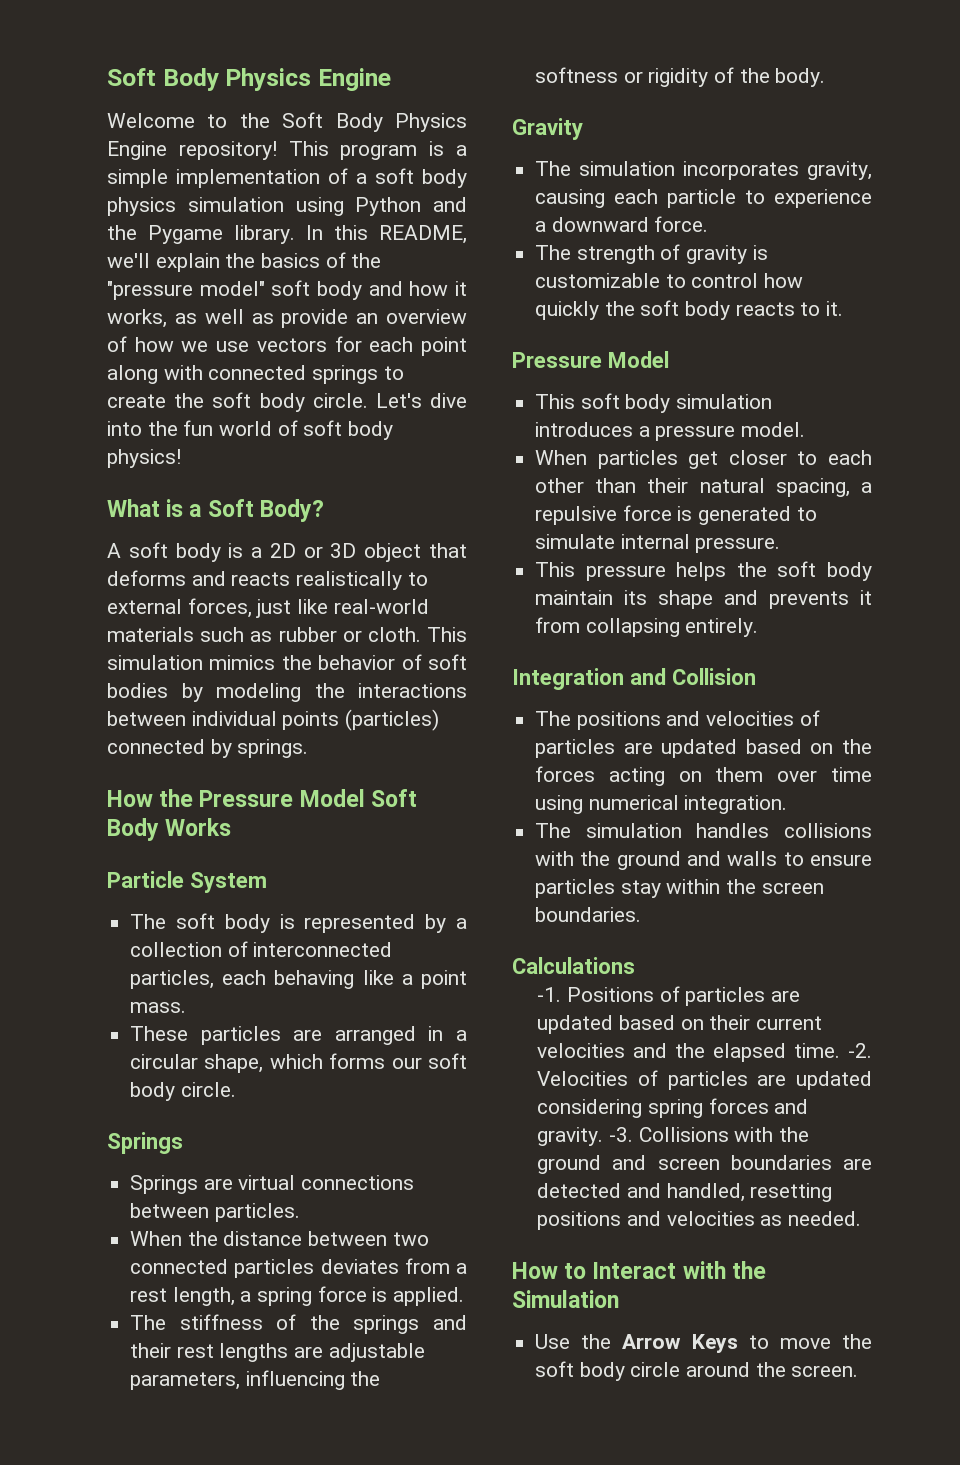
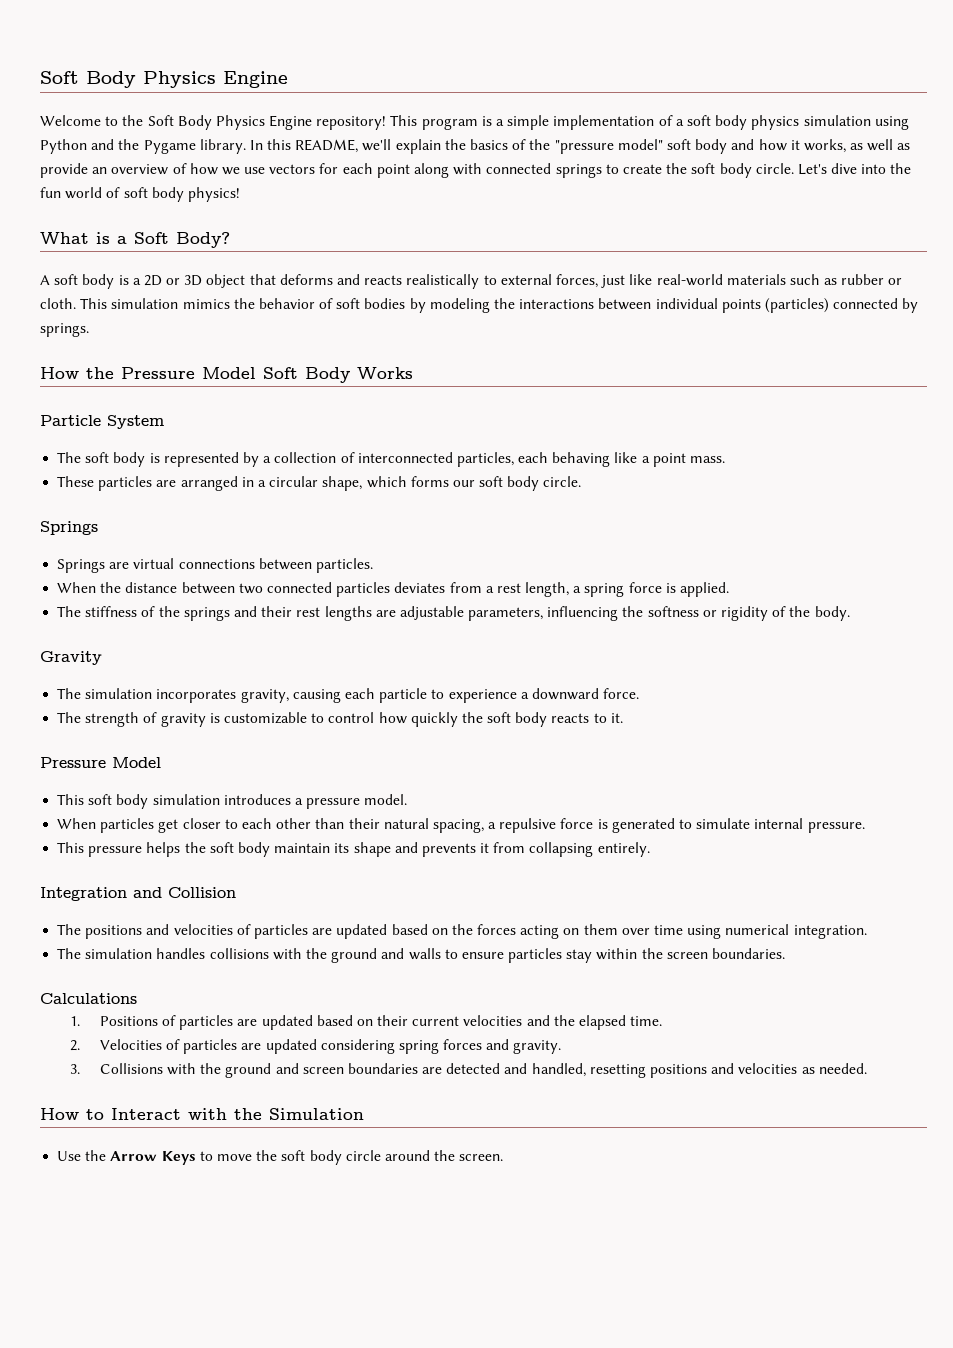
[537,987,562,1002] -1. -> [69,1016,80,1026] 1.
[848,1043,872,1058] -2. -> [69,1040,80,1051] // 2.
[608,1127,633,1142] -3. -> [69,1064,80,1074] // 3.

